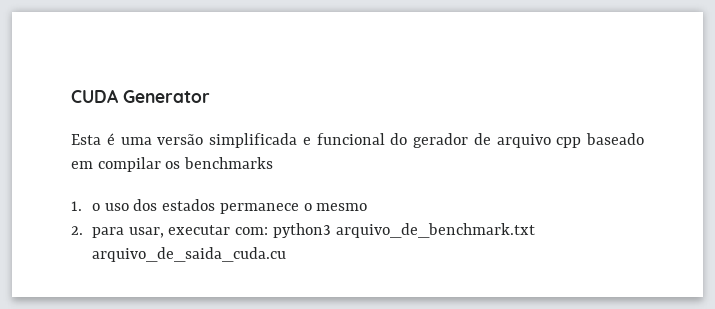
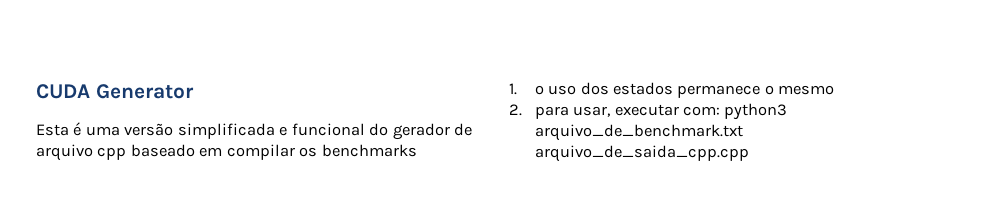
[91,247,286,262] arquivo_de_saida_cuda.cu -> [534,145,749,162] arquivo_de_saida_cpp.cpp

